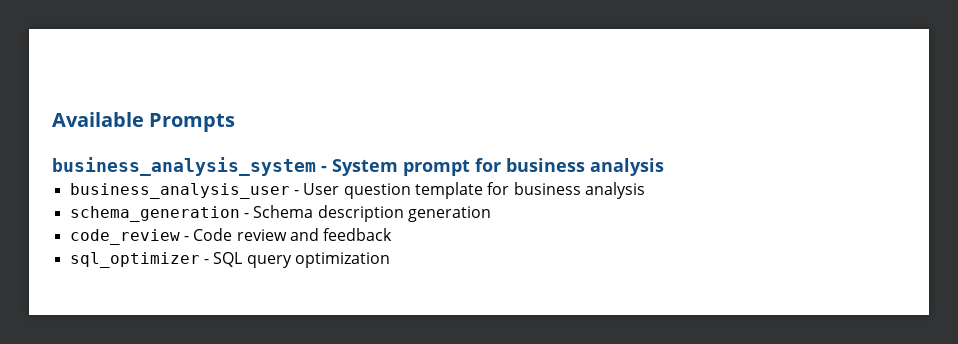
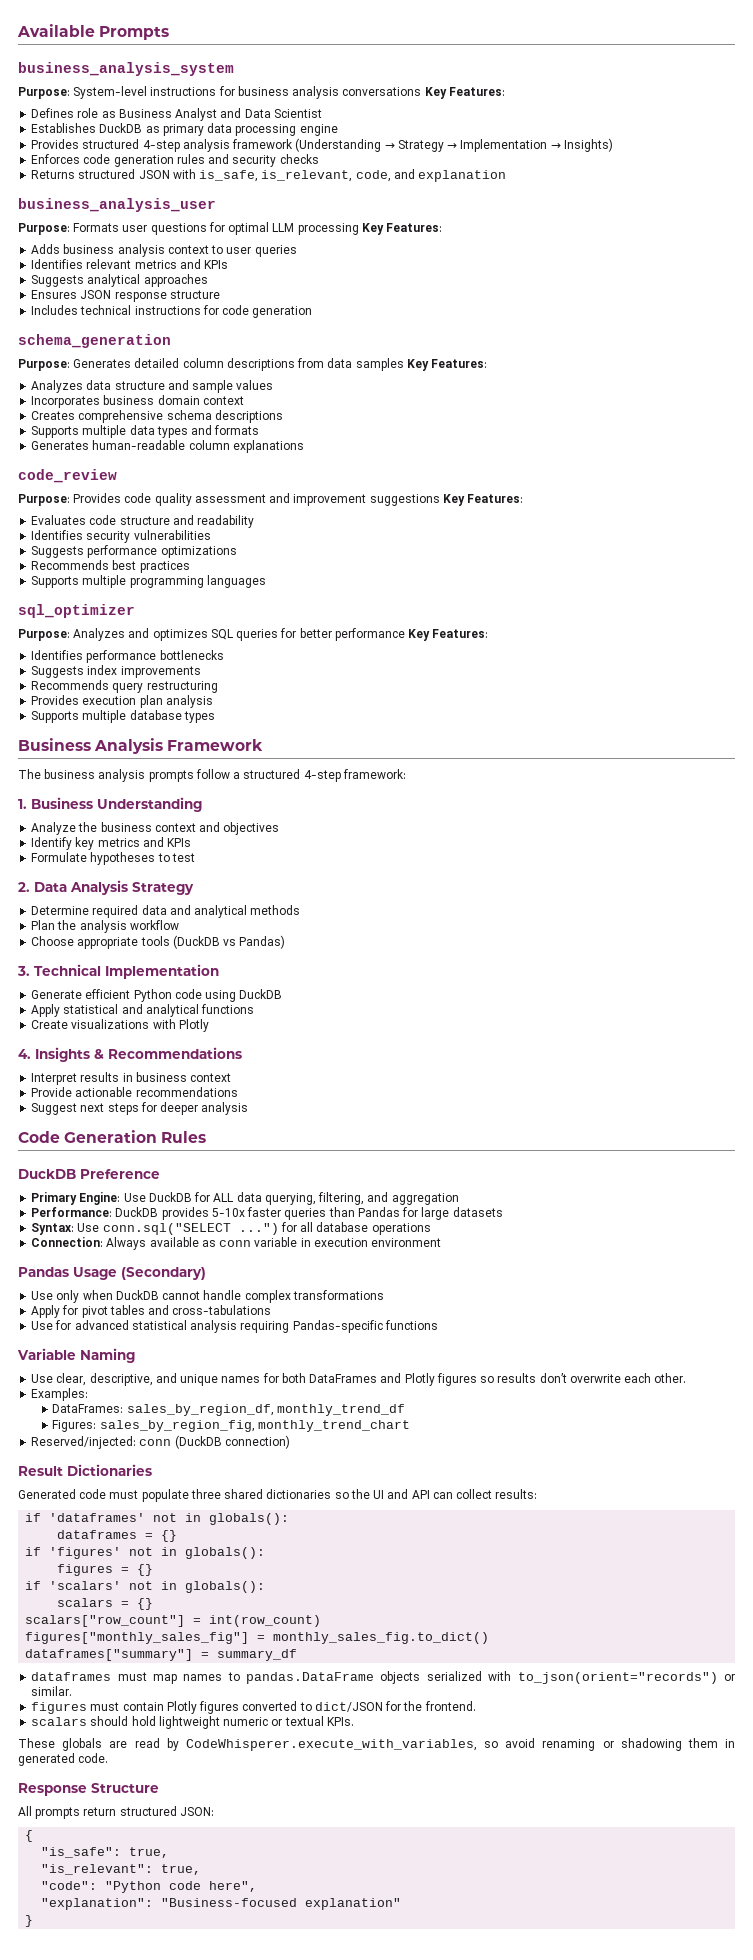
[321,158,664,176] [69,182,645,199] [69,205,491,222] [69,228,393,245] [69,252,390,268] - System prompt for business analysis // business_analysis_user - User question template for business analysis // schema_generation - Schema description generation // code_review - Code review and feedback // sql_optimizer - SQL query optimization -> [18,86,505,99] [31,108,322,121] [31,123,338,136] [31,138,613,152] [31,154,319,167] [31,169,507,182] [18,198,216,212] [18,222,443,235] [31,244,297,257] [31,259,229,269] [31,274,208,287] [31,290,220,302] [31,305,313,318] [18,334,171,348] [18,358,488,371] [31,380,274,393] [31,395,244,408] [31,410,283,423] [31,425,260,438] [31,440,304,453] [18,469,117,483] [18,493,524,506] [31,515,255,528] [31,530,211,543] [31,545,237,558] [31,560,190,573] [31,575,266,588] [18,604,135,618] [18,628,489,641] [31,650,224,663] [31,665,201,678] [31,680,218,693] [31,695,213,708] [31,710,215,723] [18,738,264,754] [18,769,406,782] [18,797,202,812] [31,822,280,835] [31,837,192,850] [31,852,195,865] [18,880,194,895] [31,905,301,918] [31,920,179,933] [31,935,286,949] [17,964,219,979] [31,989,283,1002] [31,1004,255,1017] [31,1019,209,1032] [18,1047,242,1062] [31,1072,232,1085] [31,1087,238,1097] [31,1102,249,1115] [18,1130,207,1143] [18,1169,160,1179] [31,1192,459,1205] [31,1207,503,1220] [31,1222,431,1235] [31,1237,442,1250] [18,1267,206,1280] [31,1290,384,1303] [31,1305,272,1318] [31,1320,438,1333] [17,1348,135,1363] [31,1373,687,1386] [31,1388,89,1401] [52,1404,405,1416] [52,1420,410,1432] [31,1435,290,1449] [18,1464,152,1476] [18,1489,538,1502] [25,1513,290,1525] [57,1530,178,1542] [25,1547,266,1559] [57,1564,154,1576] [25,1581,266,1593] [57,1598,154,1610] [25,1615,322,1627] [25,1632,490,1644] [25,1649,298,1661] [31,1671,735,1684] [31,1686,73,1696] [31,1701,476,1714] [31,1716,354,1729] [18,1738,735,1751] [18,1753,109,1766] [18,1783,159,1796] [18,1806,214,1819] [25,1830,34,1842] [41,1847,170,1858] [41,1864,202,1875] [41,1881,258,1893] [41,1898,402,1910] [25,1915,34,1927] // Purpose: System-level instructions for business analysis conversations Key Features: // Defines role as Business Analyst and Data Scientist // Establishes DuckDB as primary data processing engine // Provides structured 4-step analysis framework (Understanding → Strategy → Implementation → Insights) // Enforces code generation rules and security checks // Returns structured JSON with is_safe, is_relevant, code, and explanation // business_analysis_user // Purpose: Formats user questions for optimal LLM processing Key Features: // Adds business analysis context to user queries // Identifies relevant metrics and KPIs // Suggests analytical approaches // Ensures JSON response structure // Includes technical instructions for code generation // schema_generation // Purpose: Generates detailed column descriptions from data samples Key Features: // Analyzes data structure and sample values // Incorporates business domain context // Creates comprehensive schema descriptions // Supports multiple data types and formats // Generates human-readable column explanations // code_review // Purpose: Provides code quality assessment and improvement suggestions Key Features: // Evaluates code structure and readability // Identifies security vulnerabilities // Suggests performance optimizations // Recommends best practices // Supports multiple programming languages // sql_optimizer // Purpose: Analyzes and optimizes SQL queries for better performance Key Features: // Identifies performance bottlenecks // Suggests index improvements // Recommends query restructuring // Provides execution plan analysis // Supports multiple database types // Business Analysis Framework // The business analysis prompts follow a structured 4-step framework: // 1. Business Understanding // Analyze the business context and objectives // Identify key metrics and KPIs // Formulate hypotheses to test // 2. Data Analysis Strategy // Determine required data and analytical methods // Plan the analysis workflow // Choose appropriate tools (DuckDB vs Pandas) // 3. Technical Implementation // Generate efficient Python code using DuckDB // Apply statistical and analytical functions // Create visualizations with Plotly // 4. Insights & Recommendations // Interpret results in business context // Provide actionable recommendations // Suggest next steps for deeper analysis // Code Generation Rules // DuckDB Preference // Primary Engine: Use DuckDB for ALL data querying, filtering, and aggregation // Performance: DuckDB provides 5-10x faster queries than Pandas for large datasets // Syntax: Use conn.sql("SELECT ...") for all database operations // Connection: Always available as conn variable in execution environment // Pandas Usage (Secondary) // Use only when DuckDB cannot handle complex transformations // Apply for pivot tables and cross-tabulations // Use for advanced statistical analysis requiring Pandas-specific functions // Variable Naming // Use clear, descriptive, and unique names for both DataFrames and Plotly figures so results don’t overwrite each other. // Examples: // DataFrames: sales_by_region_df, monthly_trend_df // Figures: sales_by_region_fig, monthly_trend_chart // Reserved/injected: conn (DuckDB connection) // Result Dictionaries // Generated code must populate three shared dictionaries so the UI and API can collect results: // if 'dataframes' not in globals(): // dataframes = {} // if 'figures' not in globals(): // figures = {} // if 'scalars' not in globals(): // scalars = {} // scalars["row_count"] = int(row_count) // figures["monthly_sales_fig"] = monthly_sales_fig.to_dict() // dataframes["summary"] = summary_df // dataframes must map names to pandas.DataFrame objects serialized with to_json(orient="records") or similar. // figures must contain Plotly figures converted to dict/JSON for the frontend. // scalars should hold lightweight numeric or textual KPIs. // These globals are read by CodeWhisperer.execute_with_variables, so avoid renaming or shadowing them in generated code. // Response Structure // All prompts return structured JSON: // { // "is_safe": true, // "is_relevant": true, // "code": "Python code here", // "explanation": "Business-focused explanation" // }

